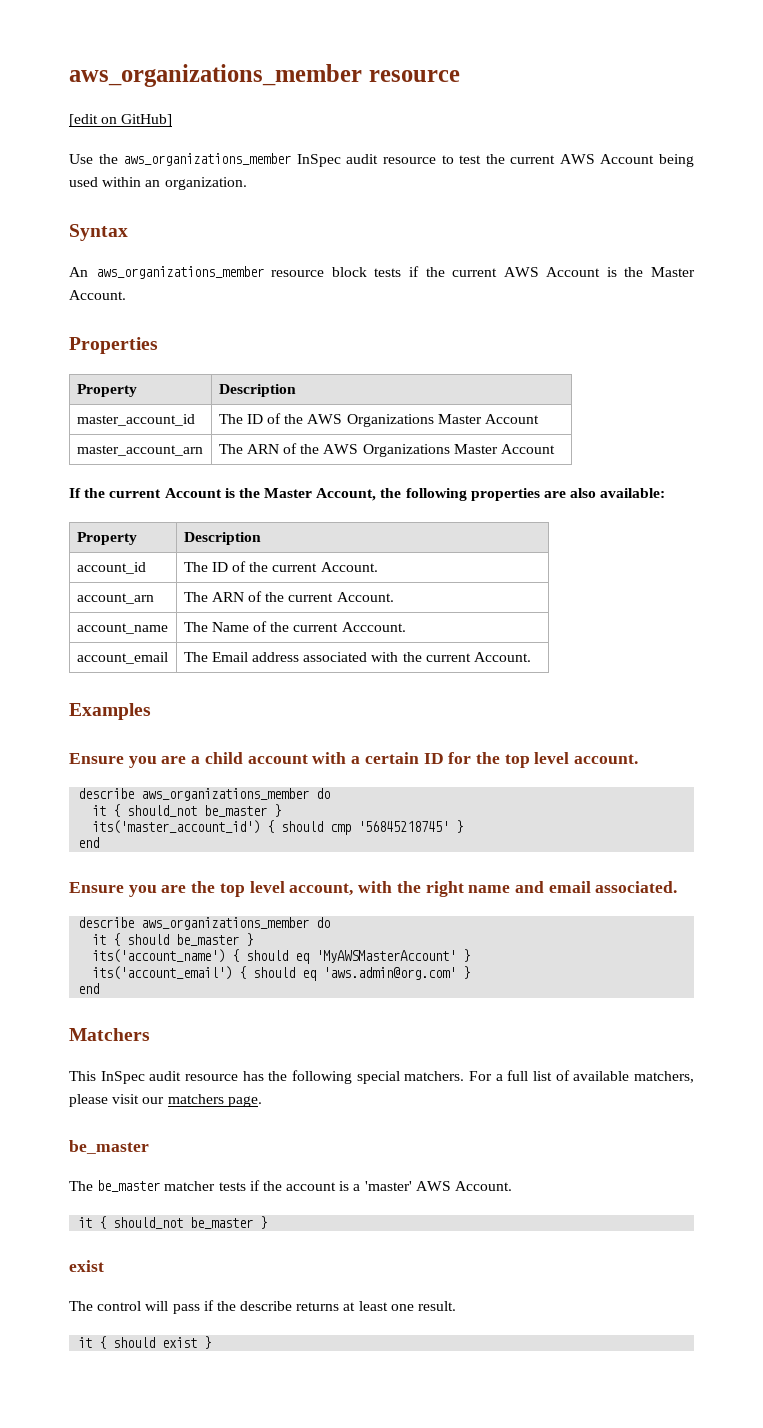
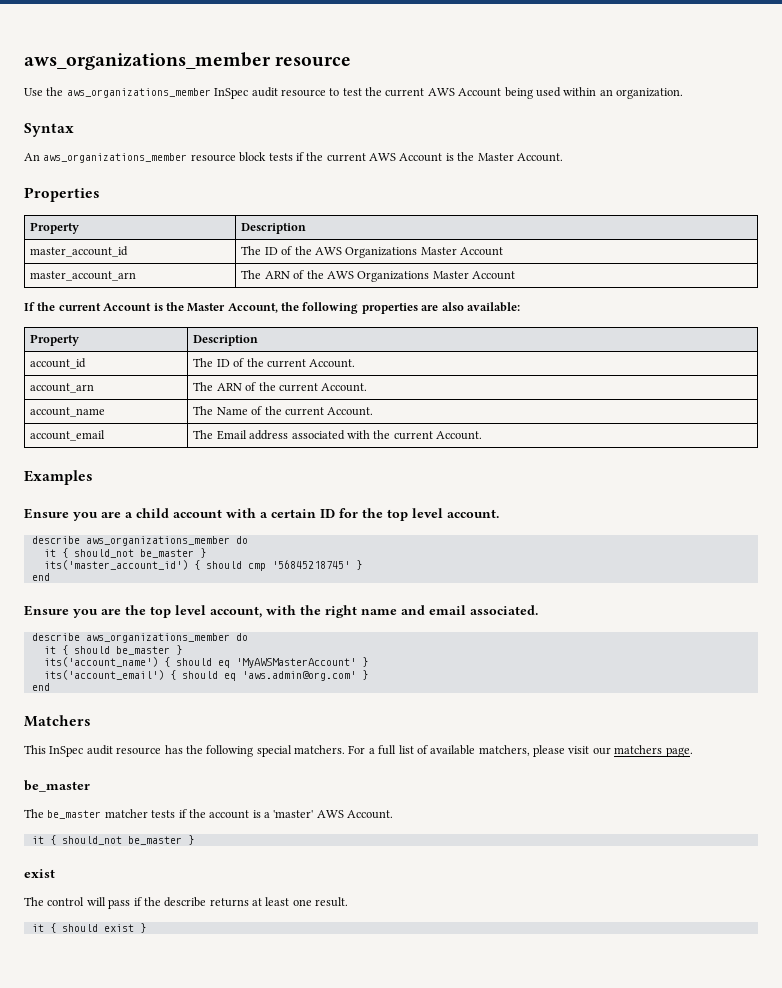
[69,64,460,87] [69,114,173,127] aws_organizations_member resource // [edit on GitHub] -> [24,52,352,70] aws_organizations_member resource
[341,622,406,632] Acccount. -> [327,407,374,416] Account.

